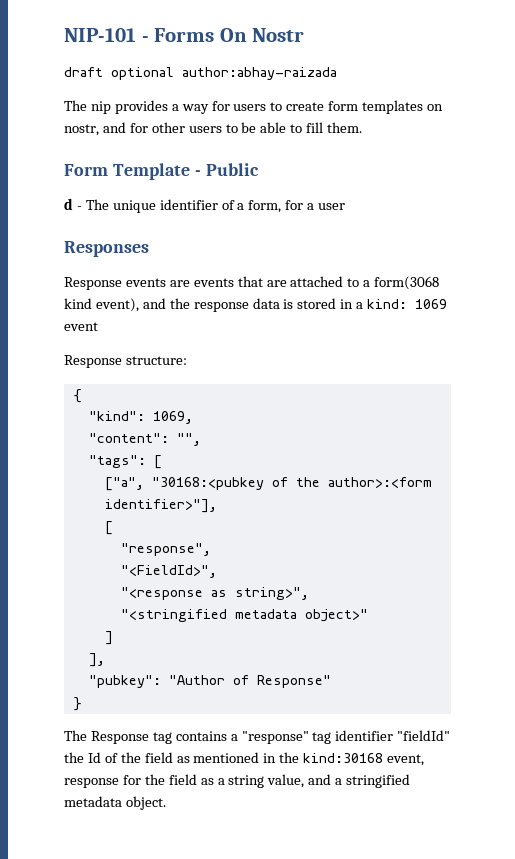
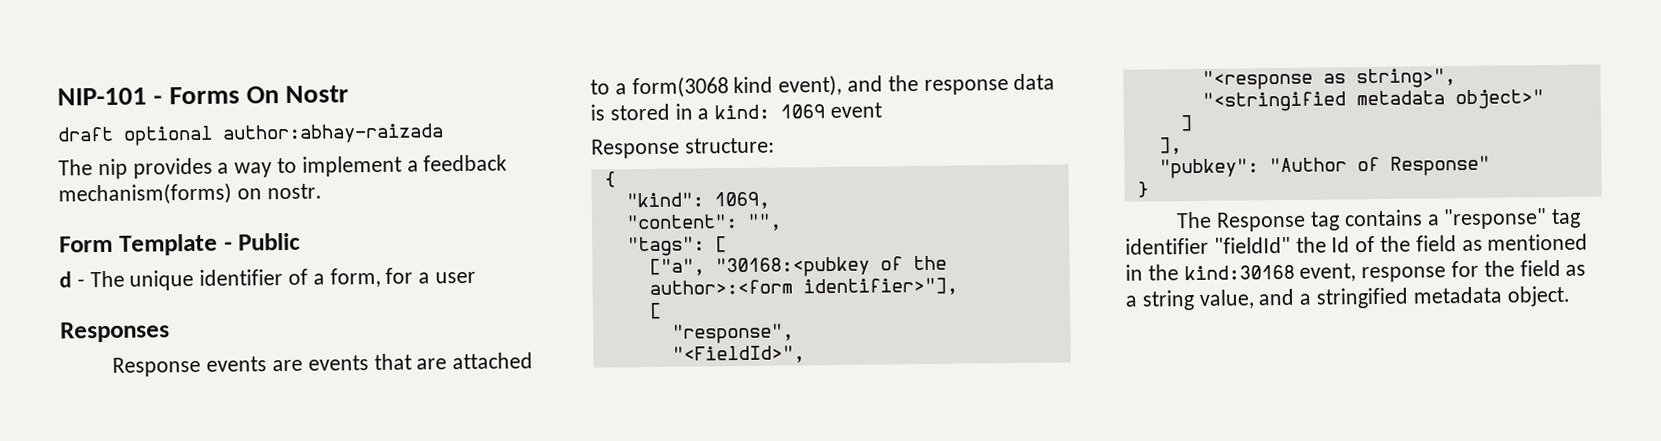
[211,100,444,114] [64,122,363,136] for users to create form templates on nostr, and for other users to be able to fill them. -> [277,154,508,177] [58,182,322,206] to implement a feedback mechanism(forms) on nostr.

